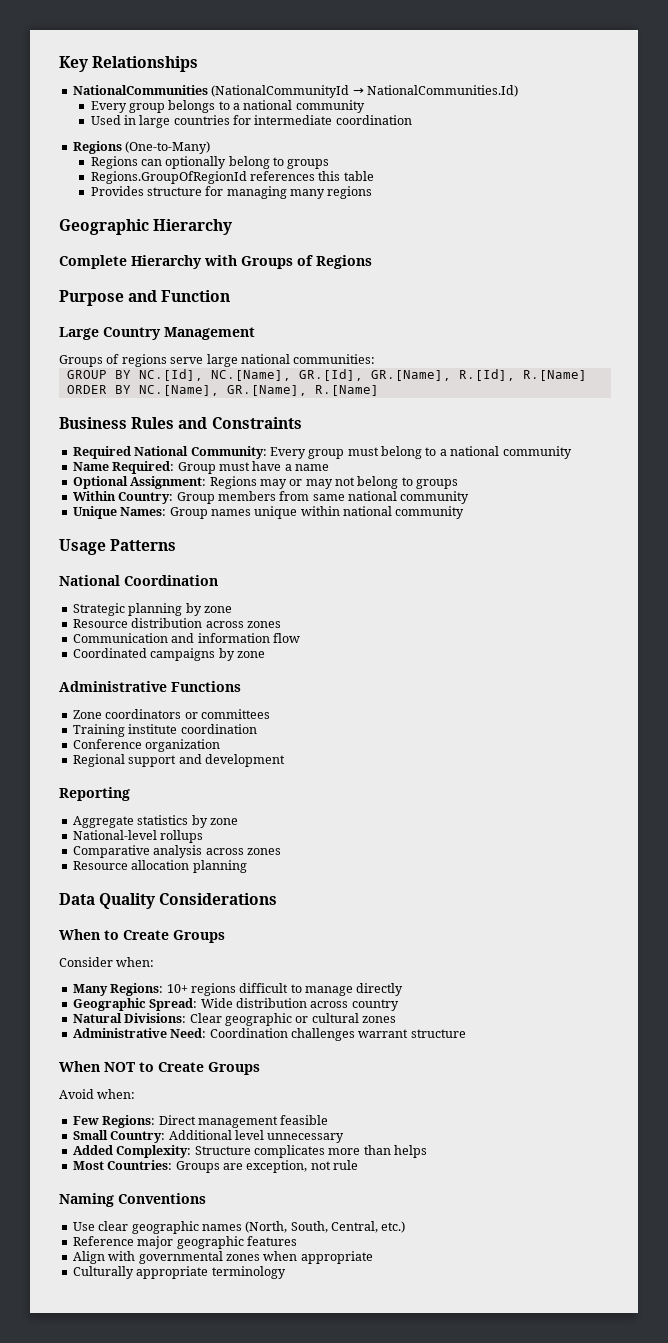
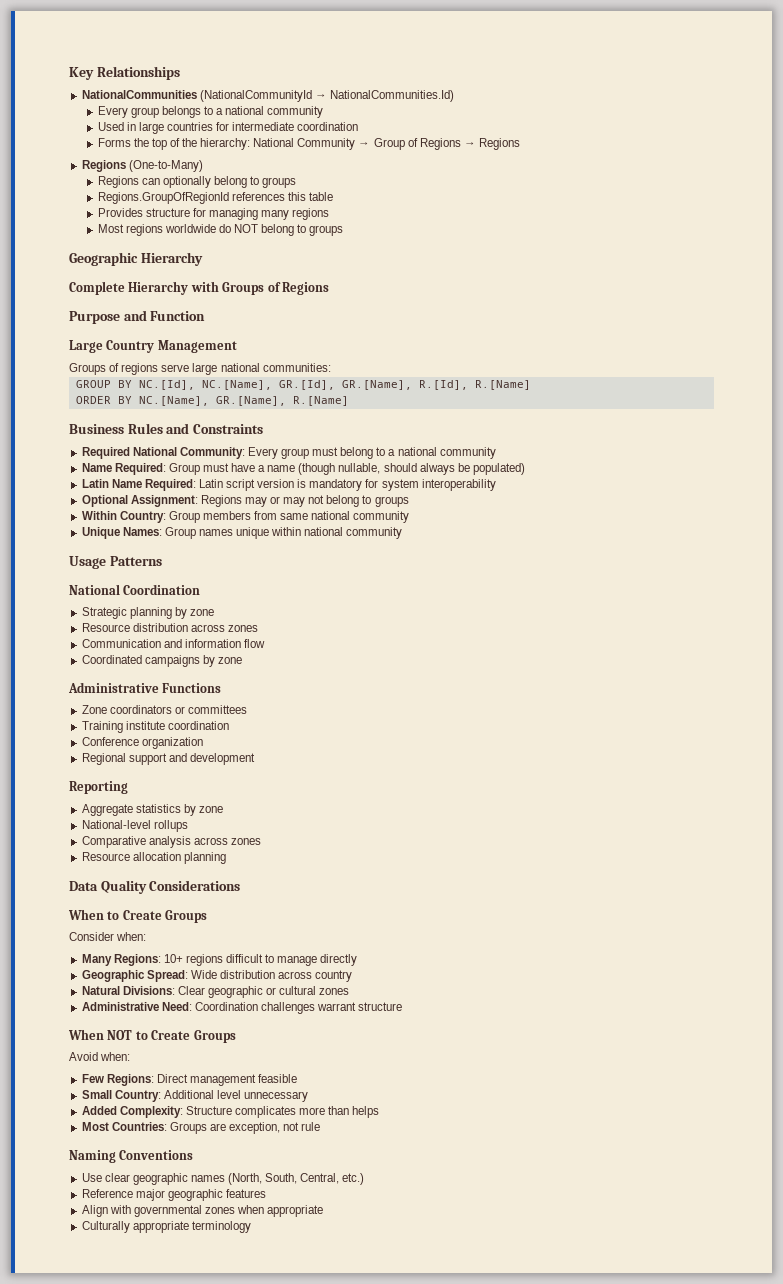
(412, 120) none -> [97,138,520,150] // Forms the top of the hierarchy: National Community → Group of Regions → Regions
(373, 192) none -> [97,224,344,236] // Most regions worldwide do NOT belong to groups
(329, 467) none -> [298,463,525,475] [81,479,496,491] (though nullable, should always be populated) // Latin Name Required: Latin script version is mandatory for system interoperability

